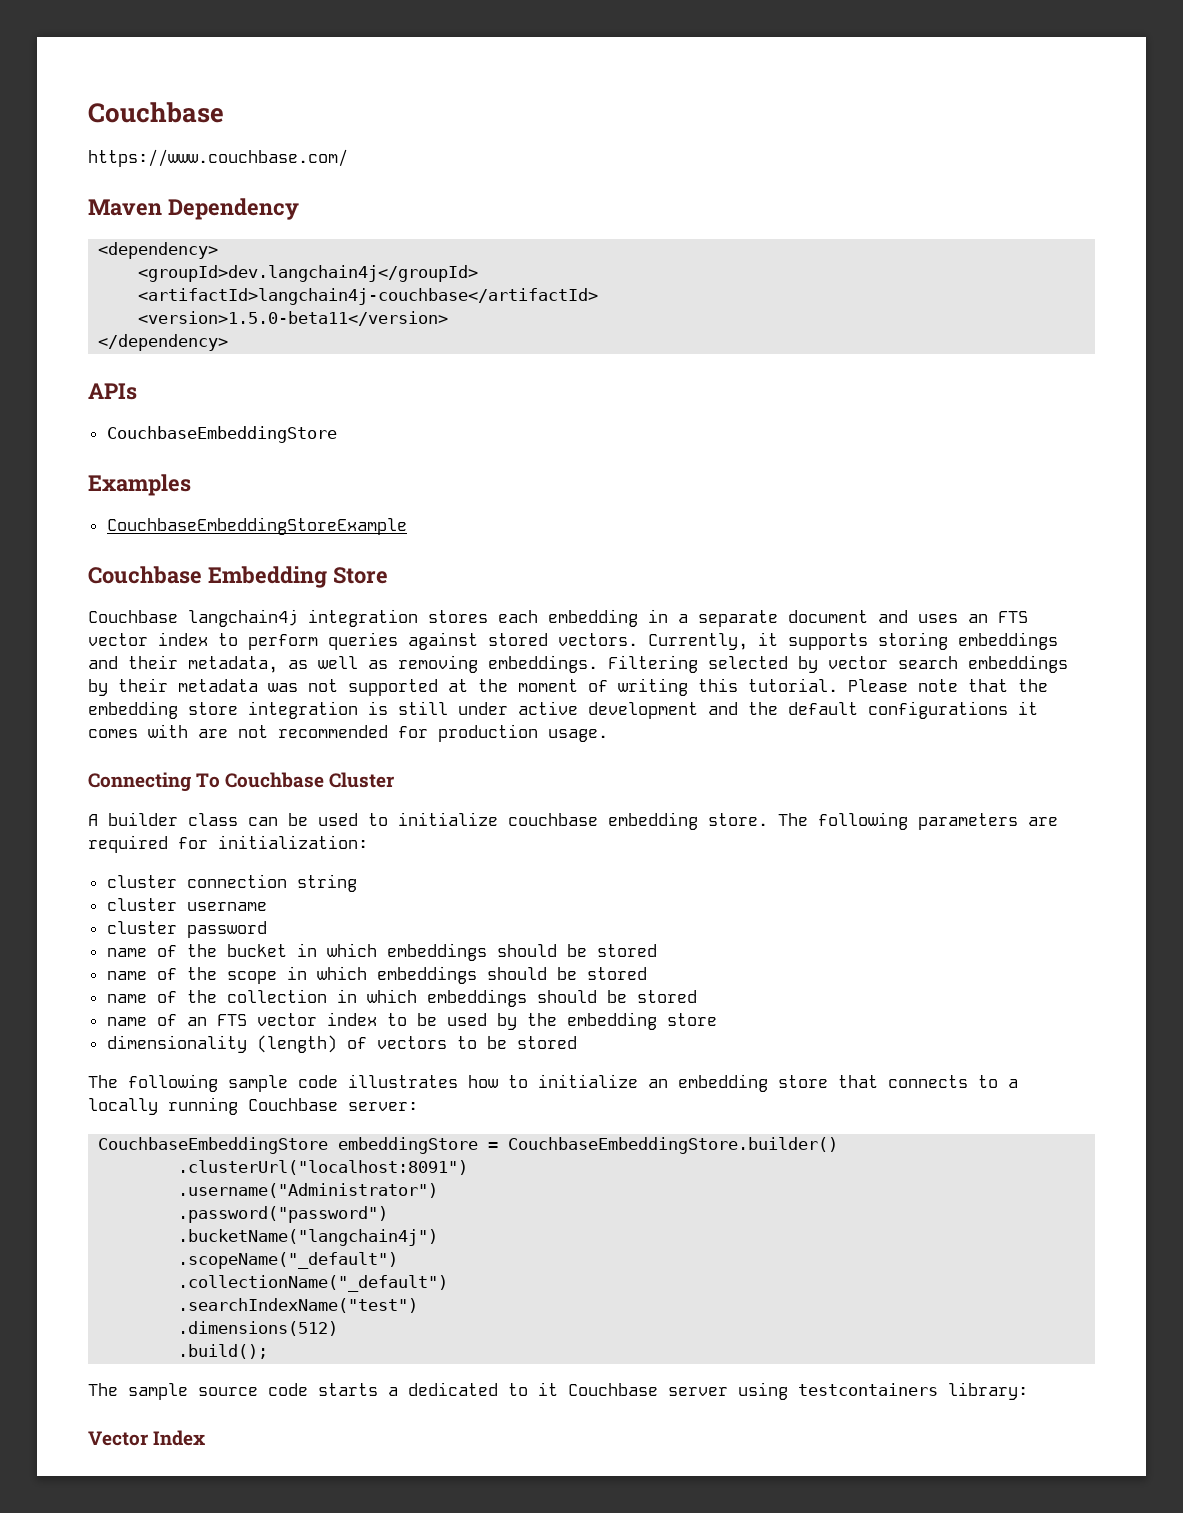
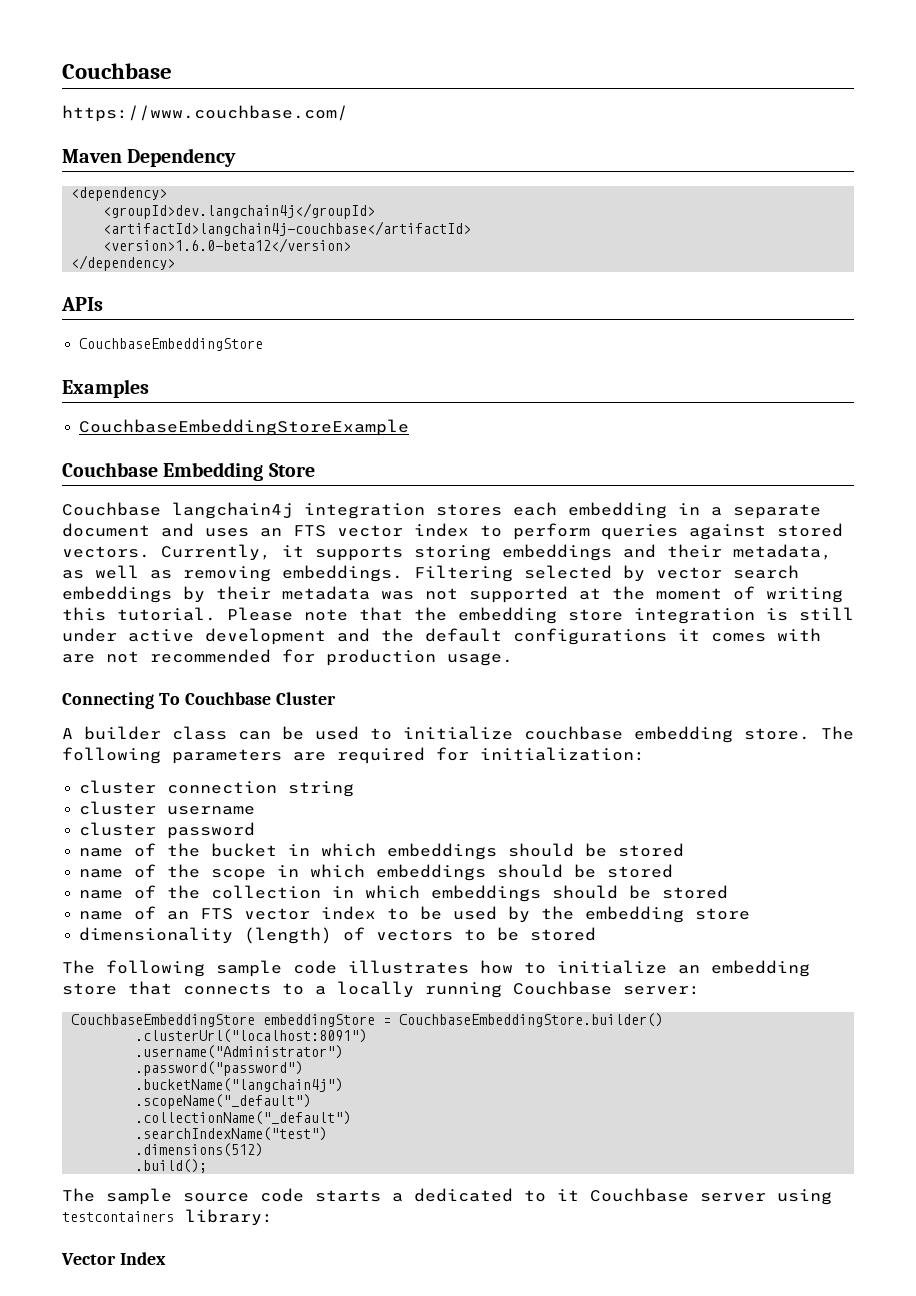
[138,311,449,326] <version>1.5.0-beta11</version> -> [103,238,352,253] <version>1.6.0-beta12</version>

